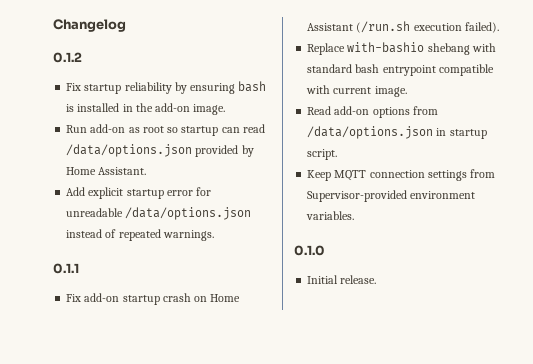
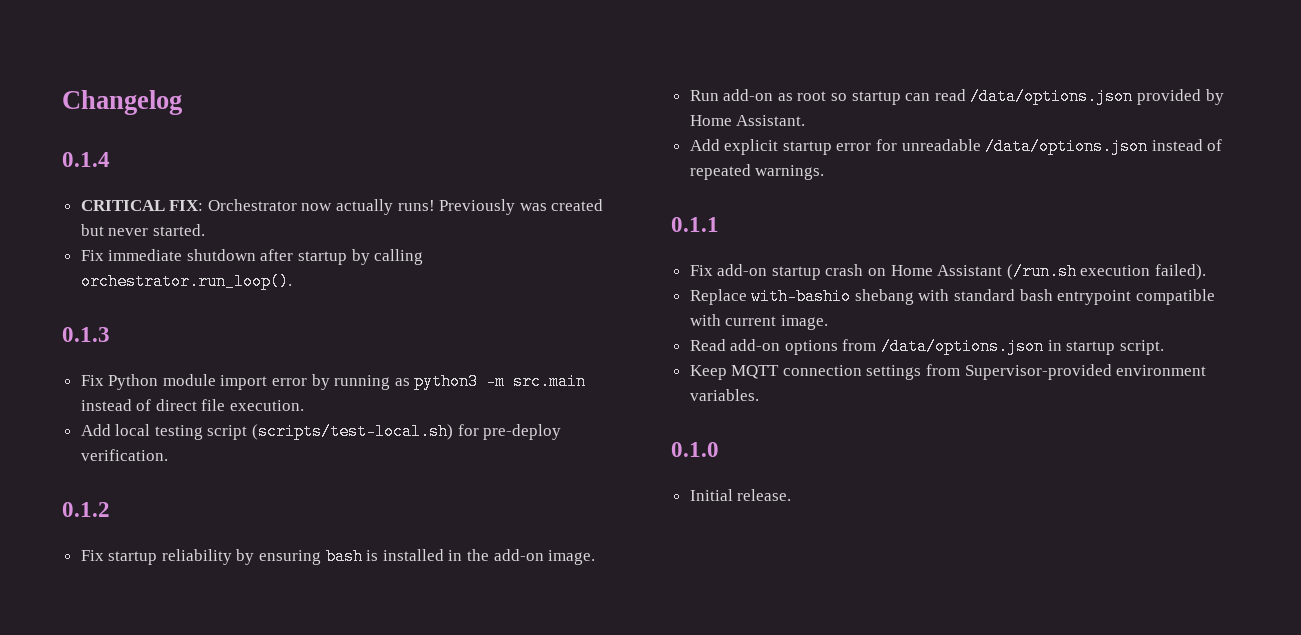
(126, 25) none -> [62,152,110,167] [80,199,604,215] [80,224,205,236] [80,249,424,265] [80,273,292,290] [62,327,110,342] [80,373,587,390] [80,399,305,411] [80,423,562,440] [80,449,168,461] // 0.1.4 // CRITICAL FIX: Orchestrator now actually runs! Previously was created but never started. // Fix immediate shutdown after startup by calling orchestrator.run_loop(). // 0.1.3 // Fix Python module import error by running as python3 -m src.main instead of direct file execution. // Add local testing script (scripts/test-local.sh) for pre-deploy verification.

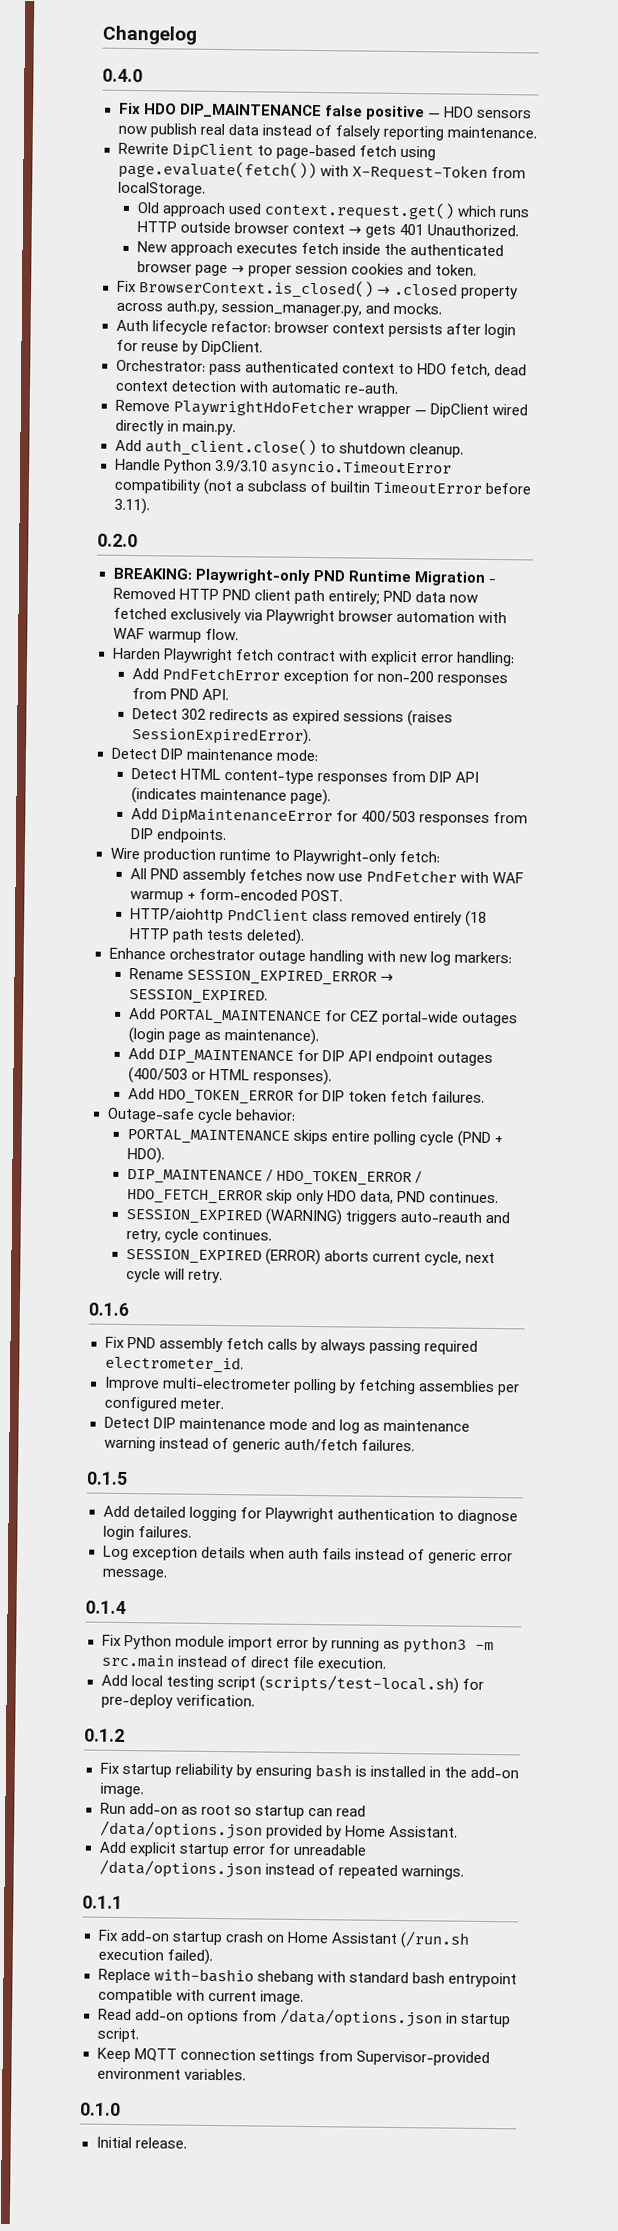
[62,152,110,167] [80,199,604,215] [80,224,205,236] [80,249,424,265] [80,273,292,290] [62,327,110,342] 0.1.4 // CRITICAL FIX: Orchestrator now actually runs! Previously was created but never started. // Fix immediate shutdown after startup by calling orchestrator.run_loop(). // 0.1.3 -> [102,68,143,83] [118,102,532,121] [117,123,537,141] [117,142,436,161] [117,160,526,182] [117,181,206,197] [136,201,530,221] [136,221,520,238] [136,241,505,257] [136,261,478,277] [116,279,518,300] [115,300,442,317] [115,319,516,339] [115,339,263,356] [115,359,527,377] [114,380,399,394] [114,399,528,418] [114,419,236,436] [114,438,464,458] [114,458,452,478] [113,478,531,496] [113,497,150,515] [97,533,138,548] [112,567,496,586] [112,587,478,605] [112,607,507,625] [112,627,239,643] [112,647,515,667] [131,667,509,687] [131,688,230,701] [131,708,454,727] [131,727,312,746] [110,747,319,762] [130,768,480,785] [130,787,332,806] [130,808,529,826] [130,828,227,844] [109,847,440,865] [129,868,525,884] [129,888,344,903] [129,908,488,927] [128,928,306,945] [108,947,512,966] [128,968,395,986] [128,989,268,1005] [128,1008,519,1027] [127,1027,320,1046] [127,1048,494,1067] [127,1067,333,1086] [127,1088,486,1105] [106,1107,296,1124] [126,1128,504,1148] [126,1146,165,1164] [126,1168,423,1187] [126,1188,500,1205] [125,1208,511,1226] [125,1228,273,1243] [125,1248,496,1266] [125,1267,224,1284] [88,1302,129,1317] [104,1336,478,1355] [104,1355,244,1374] [103,1376,520,1396] [103,1396,224,1412] [103,1416,470,1434] [103,1436,415,1453] [86,1471,128,1486] [102,1505,518,1525] [102,1525,192,1541] [102,1545,513,1564] [101,1568,167,1581] [85,1600,126,1615] 0.4.0 // Fix HDO DIP_MAINTENANCE false positive — HDO sensors now publish real data instead of falsely reporting maintenance. // Rewrite DipClient to page-based fetch using page.evaluate(fetch()) with X-Request-Token from localStorage. // Old approach used context.request.get() which runs HTTP outside browser context → gets 401 Unauthorized. // New approach executes fetch inside the authenticated browser page → proper session cookies and token. // Fix BrowserContext.is_closed() → .closed property across auth.py, session_manager.py, and mocks. // Auth lifecycle refactor: browser context persists after login for reuse by DipClient. // Orchestrator: pass authenticated context to HDO fetch, dead context detection with automatic re-auth. // Remove PlaywrightHdoFetcher wrapper — DipClient wired directly in main.py. // Add auth_client.close() to shutdown cleanup. // Handle Python 3.9/3.10 asyncio.TimeoutError compatibility (not a subclass of builtin TimeoutError before 3.11). // 0.2.0 // BREAKING: Playwright-only PND Runtime Migration - Removed HTTP PND client path entirely; PND data now fetched exclusively via Playwright browser automation with WAF warmup flow. // Harden Playwright fetch contract with explicit error handling: // Add PndFetchError exception for non-200 responses from PND API. // Detect 302 redirects as expired sessions (raises SessionExpiredError). // Detect DIP maintenance mode: // Detect HTML content-type responses from DIP API (indicates maintenance page). // Add DipMaintenanceError for 400/503 responses from DIP endpoints. // Wire production runtime to Playwright-only fetch: // All PND assembly fetches now use PndFetcher with WAF warmup + form-encoded POST. // HTTP/aiohttp PndClient class removed entirely (18 HTTP path tests deleted). // Enhance orchestrator outage handling with new log markers: // Rename SESSION_EXPIRED_ERROR → SESSION_EXPIRED. // Add PORTAL_MAINTENANCE for CEZ portal-wide outages (login page as maintenance). // Add DIP_MAINTENANCE for DIP API endpoint outages (400/503 or HTML responses). // Add HDO_TOKEN_ERROR for DIP token fetch failures. // Outage-safe cycle behavior: // PORTAL_MAINTENANCE skips entire polling cycle (PND + HDO). // DIP_MAINTENANCE / HDO_TOKEN_ERROR / HDO_FETCH_ERROR skip only HDO data, PND continues. // SESSION_EXPIRED (WARNING) triggers auto-reauth and retry, cycle continues. // SESSION_EXPIRED (ERROR) aborts current cycle, next cycle will retry. // 0.1.6 // Fix PND assembly fetch calls by always passing required electrometer_id. // Improve multi-electrometer polling by fetching assemblies per configured meter. // Detect DIP maintenance mode and log as maintenance warning instead of generic auth/fetch failures. // 0.1.5 // Add detailed logging for Playwright authentication to diagnose login failures. // Log exception details when auth fails instead of generic error message. // 0.1.4

